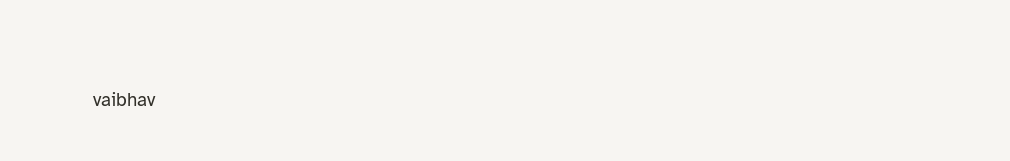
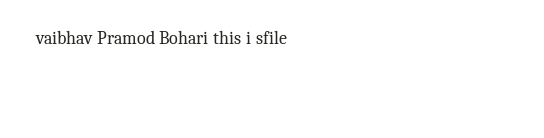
(156, 99) none -> [96,30,287,44] Pramod Bohari this i sfile

